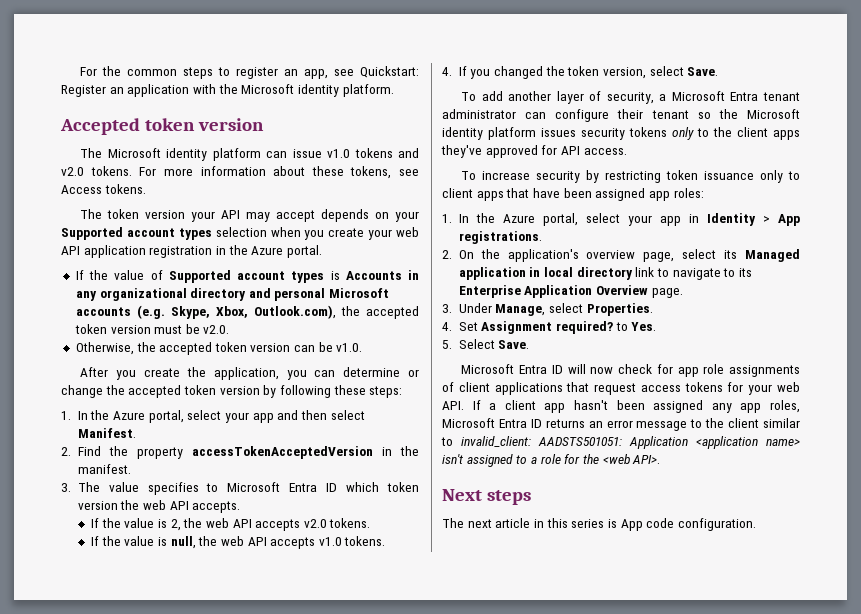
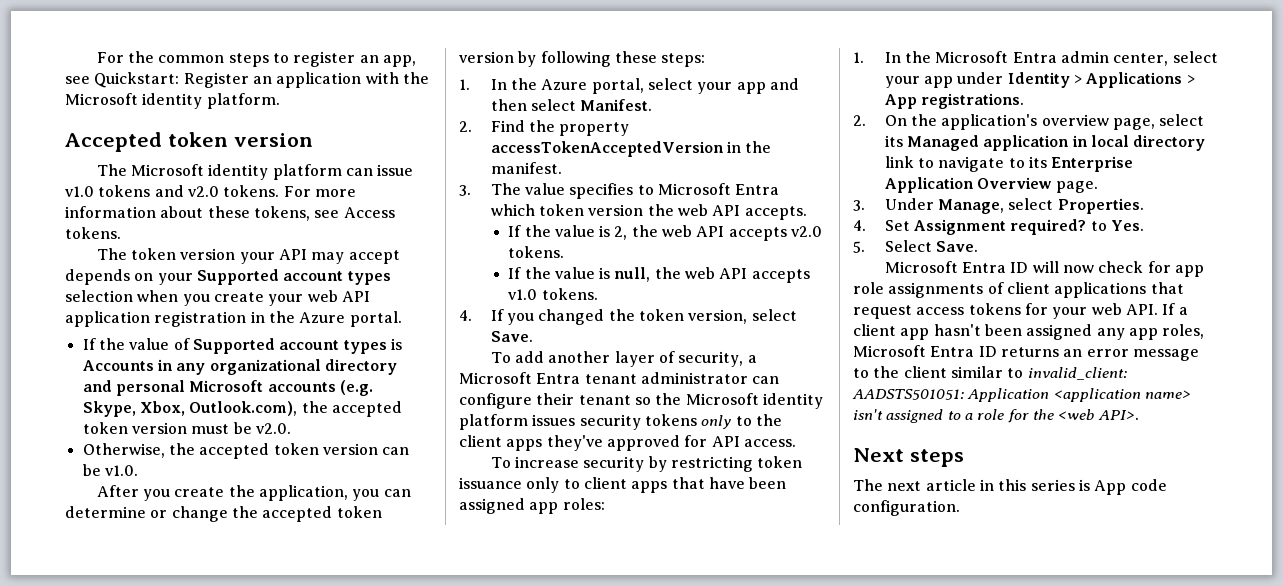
[326,483,338,492] ID -> (780, 189) none
[502,213,699,226] Azure portal, select your app in -> [935,51,1218,66] [884,72,1004,88] Microsoft Entra admin center, select your app under
(770, 219) none -> [1086,72,1195,88] Applications >

